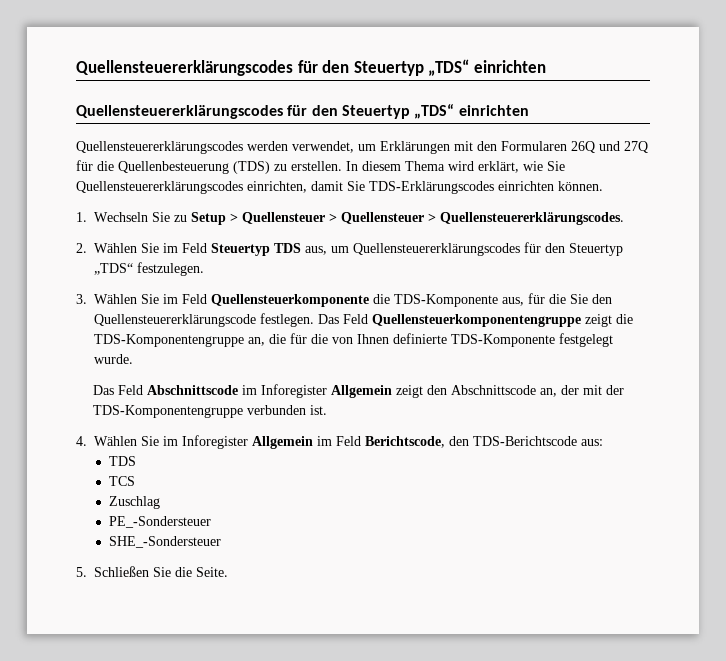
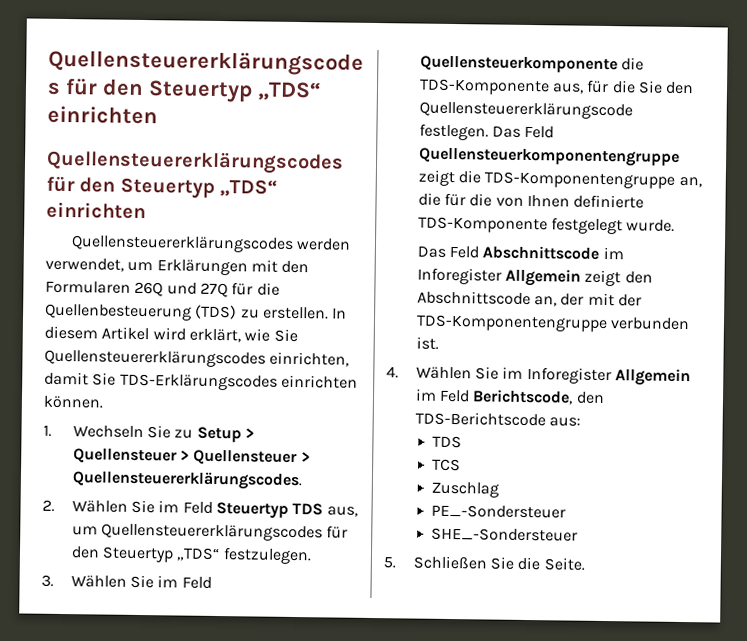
[405,161,445,171] Thema -> [101,326,150,341] Artikel

